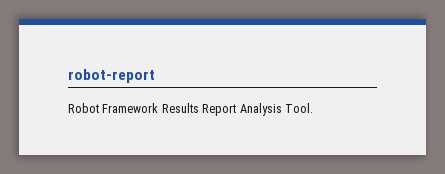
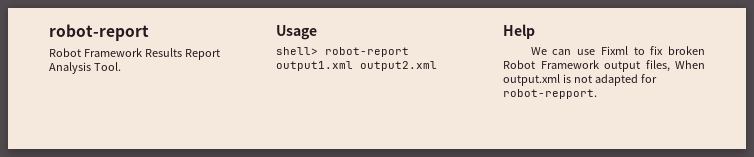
(313, 108) none -> [276,25,317,40] [276,47,409,57] [276,61,437,71] [503,24,535,39] [530,46,705,55] [503,60,705,72] [503,74,657,86] [503,89,597,99] // Usage // shell> robot-report output1.xml output2.xml // Help // We can use Fixml to fix broken Robot Framework output files, When output.xml is not adapted for robot-repport.

